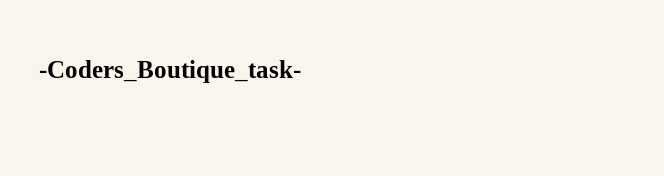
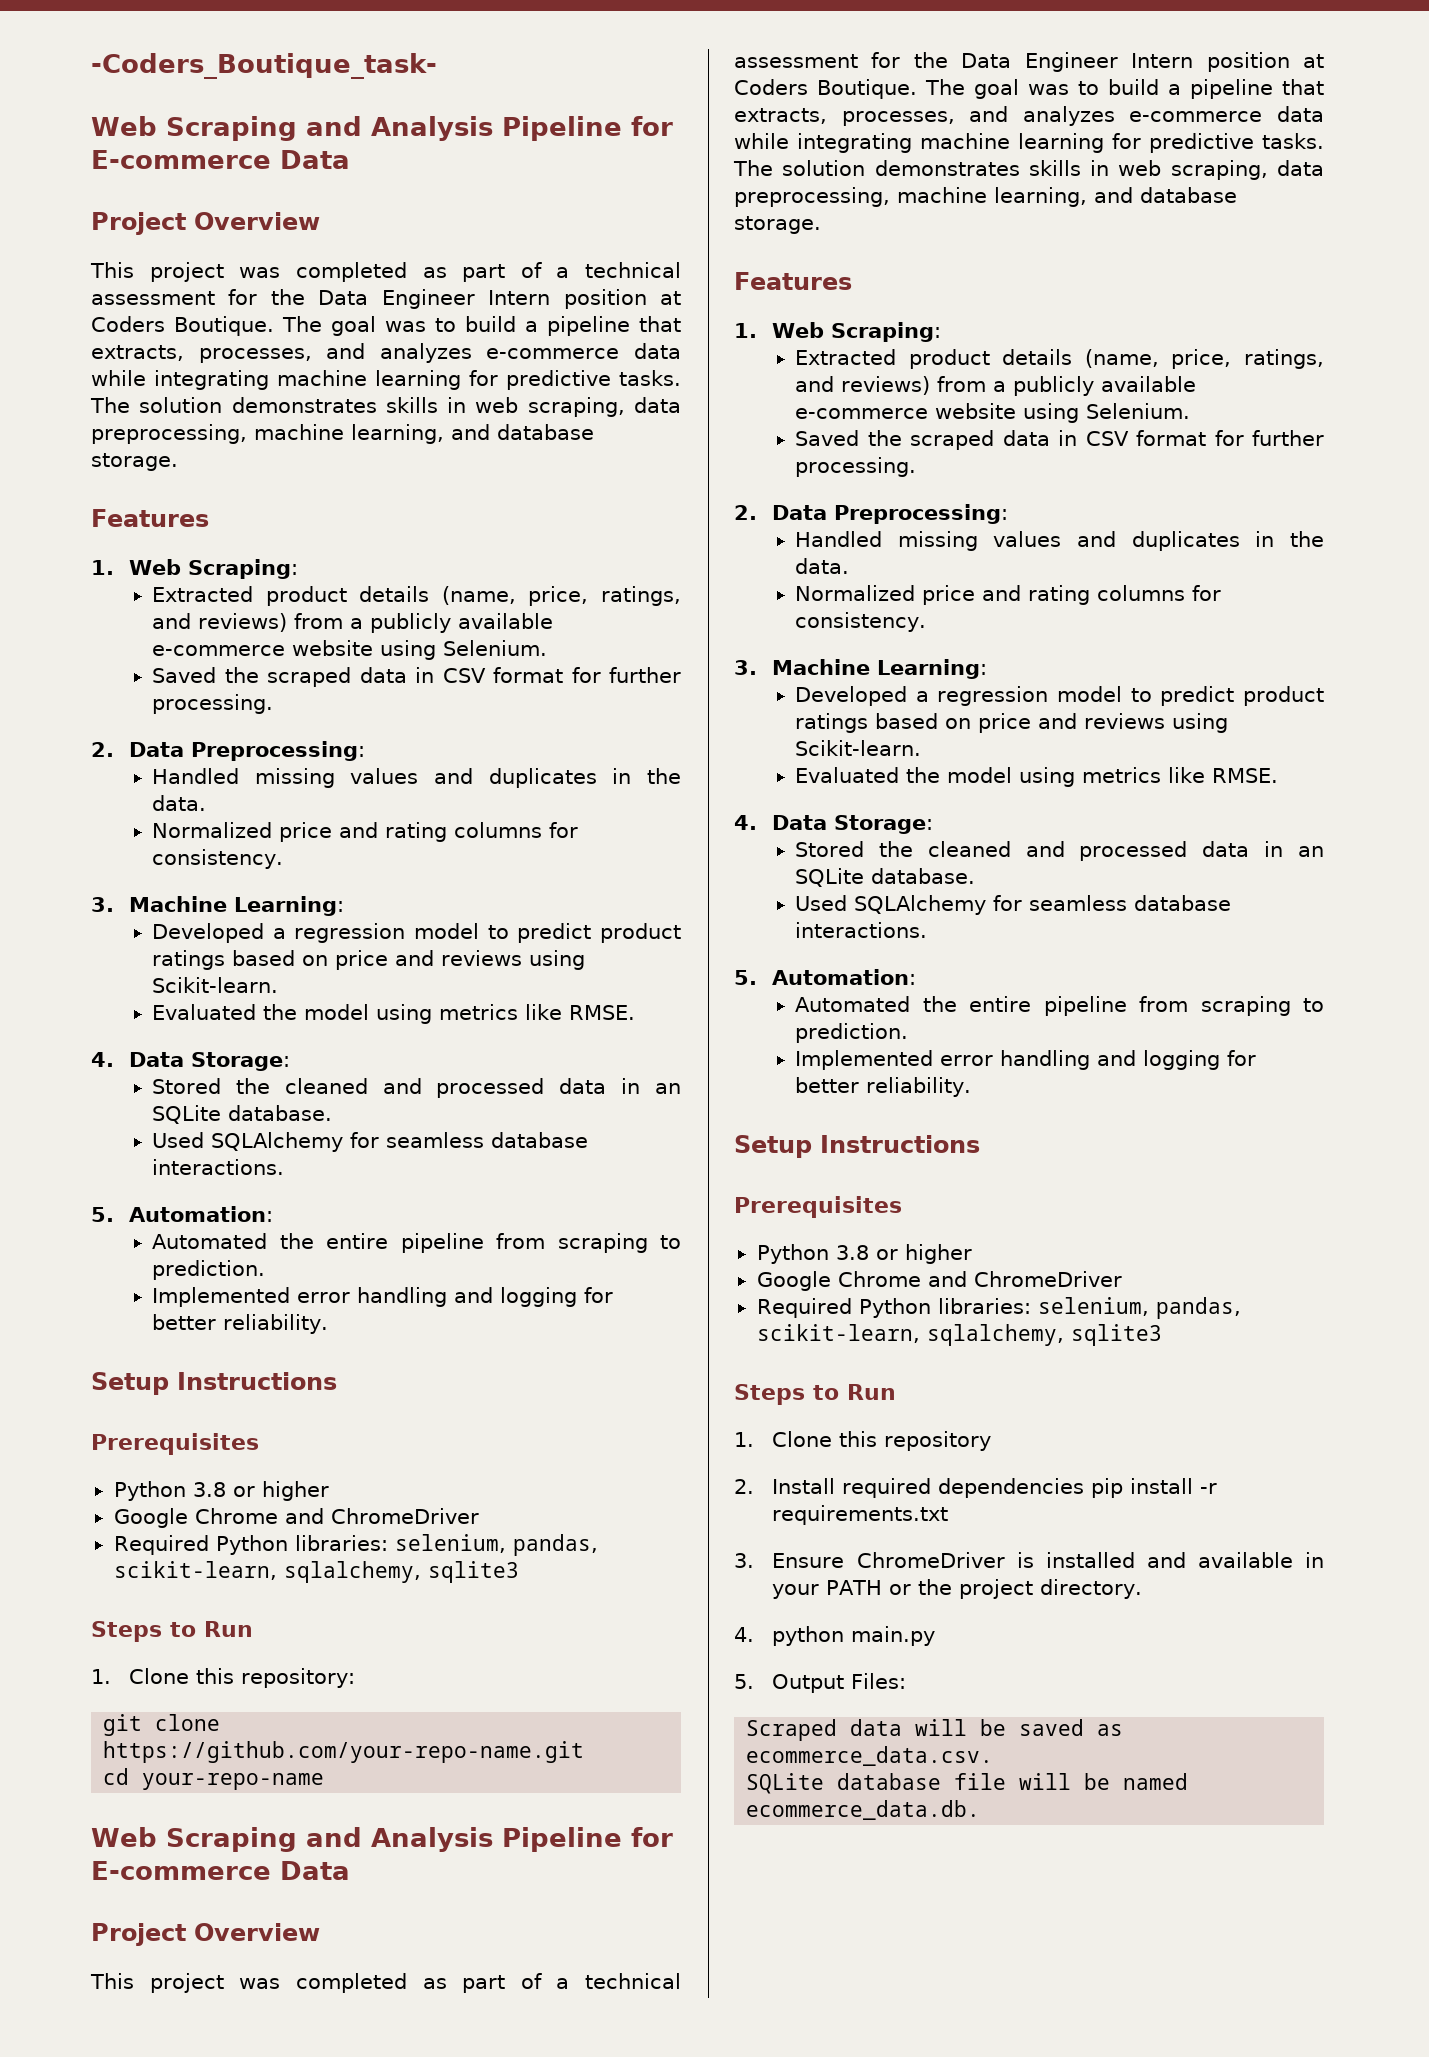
(301, 71) none -> [91,116,673,141] [91,150,350,169] [91,212,320,235] [90,262,681,282] [91,289,681,309] [91,316,681,336] [91,343,682,363] [91,370,681,390] [90,397,681,417] [91,424,594,444] [91,453,178,471] [91,509,209,527] [91,559,299,579] [152,586,681,606] [152,613,554,633] [152,640,548,660] [152,667,681,687] [152,694,274,714] [91,741,366,761] [152,768,681,788] [152,795,207,811] [152,822,579,842] [152,849,284,869] [91,896,345,916] [152,923,681,943] [152,950,586,970] [152,977,279,993] [152,1004,636,1024] [91,1052,291,1071] [152,1078,681,1098] [152,1105,333,1124] [152,1132,589,1152] [152,1159,285,1175] [91,1206,274,1222] [152,1233,681,1253] [152,1260,266,1280] [152,1287,614,1307] [152,1314,329,1334] [91,1372,337,1395] [91,1433,259,1455] [113,1481,329,1501] [113,1508,479,1528] [113,1534,598,1556] [113,1561,519,1583] [91,1621,253,1642] [91,1668,356,1688] [103,1714,221,1736] [103,1741,585,1763] [103,1768,325,1790] [91,1827,673,1852] [91,1861,350,1880] [91,1923,320,1946] [90,1973,681,1993] [734,52,1324,72] [734,79,1324,99] [734,106,1324,126] [734,133,1324,153] [733,160,1324,180] [734,187,1237,207] [734,216,821,234] [734,272,852,290] [734,322,942,342] [795,349,1324,369] [795,376,1197,396] [795,403,1191,423] [795,430,1324,450] [795,457,917,477] [734,504,1009,524] [795,531,1324,551] [795,558,850,574] [795,585,1222,605] [795,612,927,632] [734,659,988,679] [795,686,1324,706] [795,713,1229,733] [795,740,922,756] [795,767,1279,787] [734,815,934,834] [795,841,1324,861] [795,868,976,887] [795,895,1232,915] [795,922,928,938] [734,969,917,985] [795,996,1324,1016] [795,1023,909,1043] [795,1050,1257,1070] [795,1077,972,1097] [734,1135,980,1158] [734,1196,902,1218] [756,1244,972,1264] [756,1271,1122,1291] [756,1297,1241,1319] [756,1324,1162,1346] [734,1384,896,1405] [734,1431,992,1451] [734,1478,1218,1498] [772,1505,949,1525] [734,1552,1324,1568] [772,1579,1143,1599] [734,1626,936,1646] [734,1673,907,1693] [746,1719,1124,1741] [746,1746,994,1766] [746,1773,1189,1794] [746,1800,981,1820] // Web Scraping and Analysis Pipeline for E-commerce Data // Project Overview // This project was completed as part of a technical assessment for the Data Engineer Intern position at Coders Boutique. The goal was to build a pipeline that extracts, processes, and analyzes e-commerce data while integrating machine learning for predictive tasks. The solution demonstrates skills in web scraping, data preprocessing, machine learning, and database storage. // Features // 1. Web Scraping: // Extracted product details (name, price, ratings, and reviews) from a publicly available e-commerce website using Selenium. // Saved the scraped data in CSV format for further processing. // 2. Data Preprocessing: // Handled missing values and duplicates in the data. // Normalized price and rating columns for consistency. // 3. Machine Learning: // Developed a regression model to predict product ratings based on price and reviews using Scikit-learn. // Evaluated the model using metrics like RMSE. // 4. Data Storage: // Stored the cleaned and processed data in an SQLite database. // Used SQLAlchemy for seamless database interactions. // 5. Automation: // Automated the entire pipeline from scraping to prediction. // Implemented error handling and logging for better reliability. // Setup Instructions // Prerequisites // Python 3.8 or higher // Google Chrome and ChromeDriver // Required Python libraries: selenium, pandas, scikit-learn, sqlalchemy, sqlite3 // Steps to Run // 1. Clone this repository: // git clone https://github.com/your-repo-name.git // cd your-repo-name // Web Scraping and Analysis Pipeline for E-commerce Data // Project Overview // This project was completed as part of a technical assessment for the Data Engineer Intern position at Coders Boutique. The goal was to build a pipeline that extracts, processes, and analyzes e-commerce data while integrating machine learning for predictive tasks. The solution demonstrates skills in web scraping, data preprocessing, machine learning, and database storage. // Features // 1. Web Scraping: // Extracted product details (name, price, ratings, and reviews) from a publicly available e-commerce website using Selenium. // Saved the scraped data in CSV format for further processing. // 2. Data Preprocessing: // Handled missing values and duplicates in the data. // Normalized price and rating columns for consistency. // 3. Machine Learning: // Developed a regression model to predict product ratings based on price and reviews using Scikit-learn. // Evaluated the model using metrics like RMSE. // 4. Data Storage: // Stored the cleaned and processed data in an SQLite database. // Used SQLAlchemy for seamless database interactions. // 5. Automation: // Automated the entire pipeline from scraping to prediction. // Implemented error handling and logging for better reliability. // Setup Instructions // Prerequisites // Python 3.8 or higher // Google Chrome and ChromeDriver // Required Python libraries: selenium, pandas, scikit-learn, sqlalchemy, sqlite3 // Steps to Run // 1. Clone this repository // 2. Install required dependencies pip install -r requirements.txt // 3. Ensure ChromeDriver is installed and available in your PATH or the project directory. // 4. python main.py // 5. Output Files: // Scraped data will be saved as ecommerce_data.csv. // SQLite database file will be named ecommerce_data.db.

